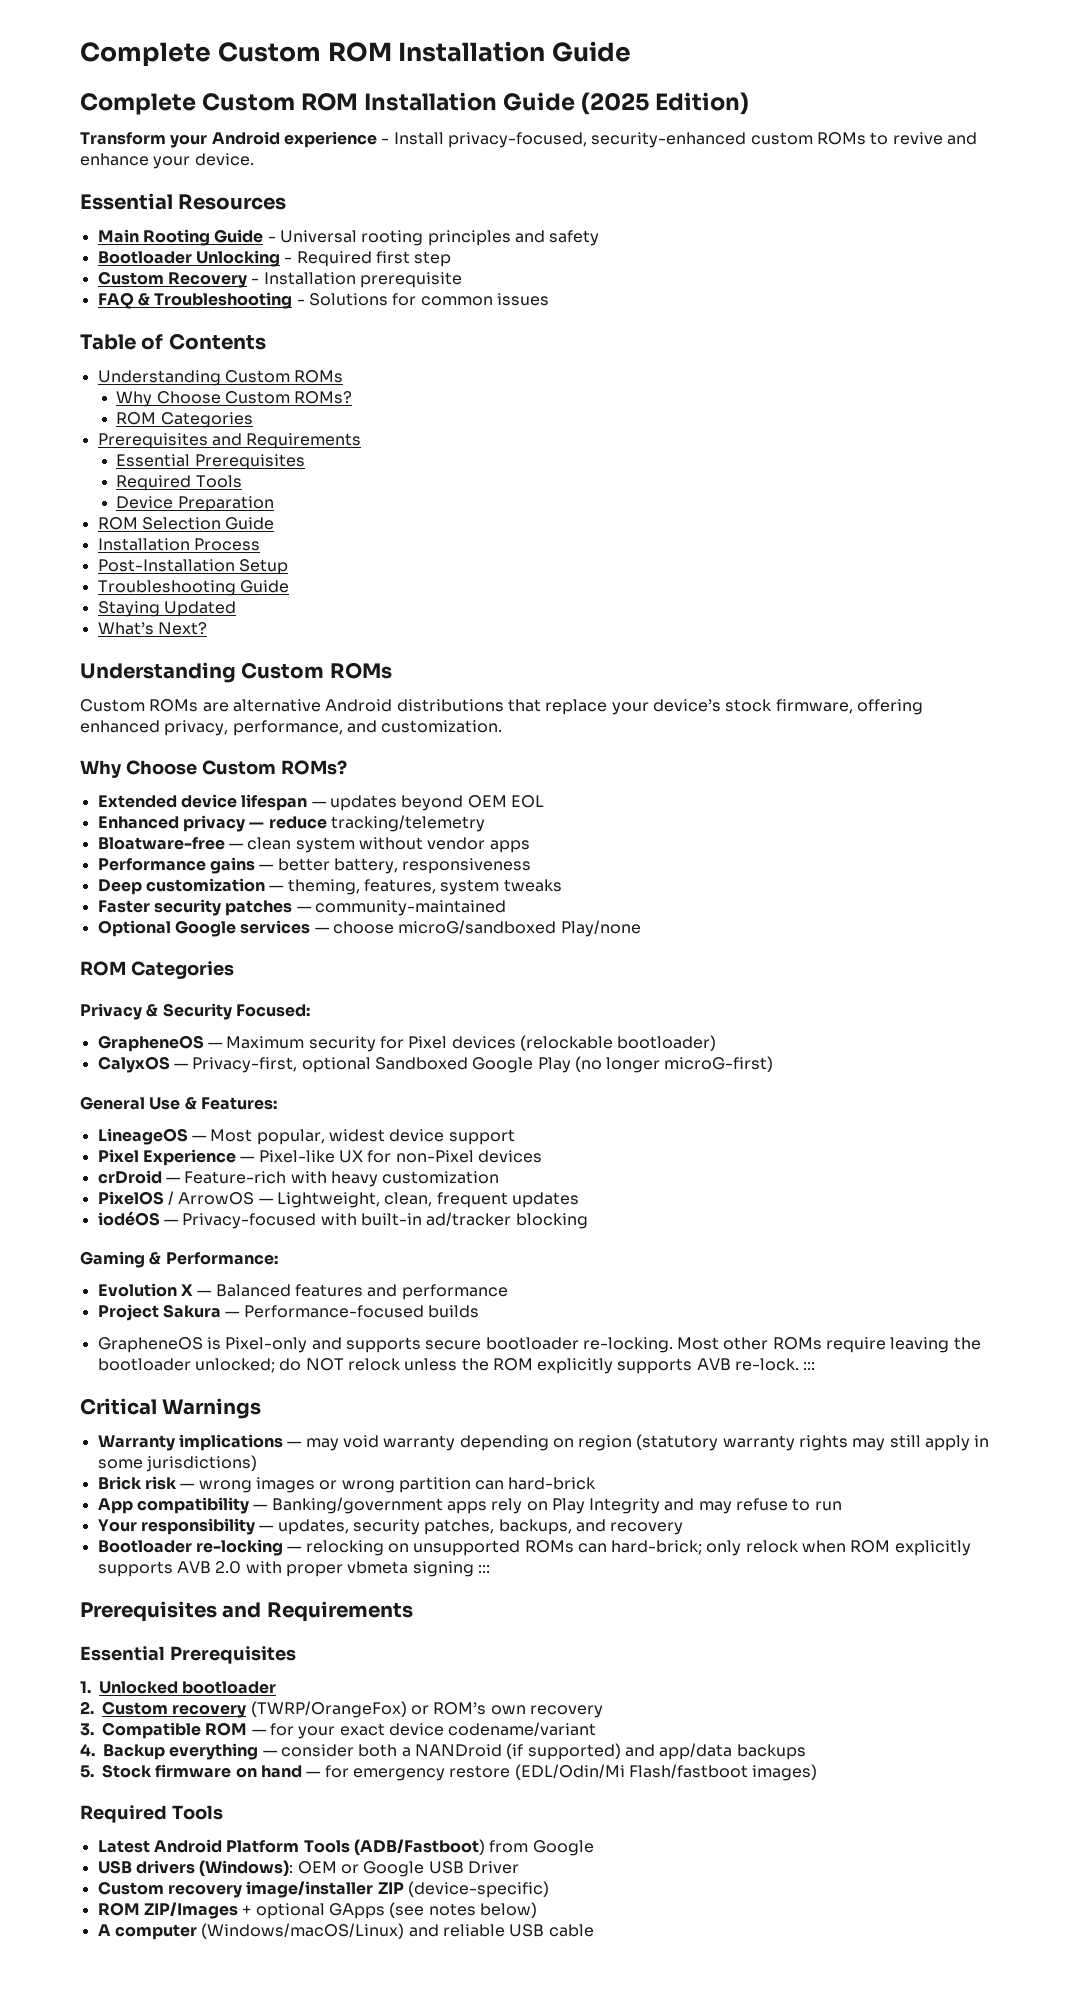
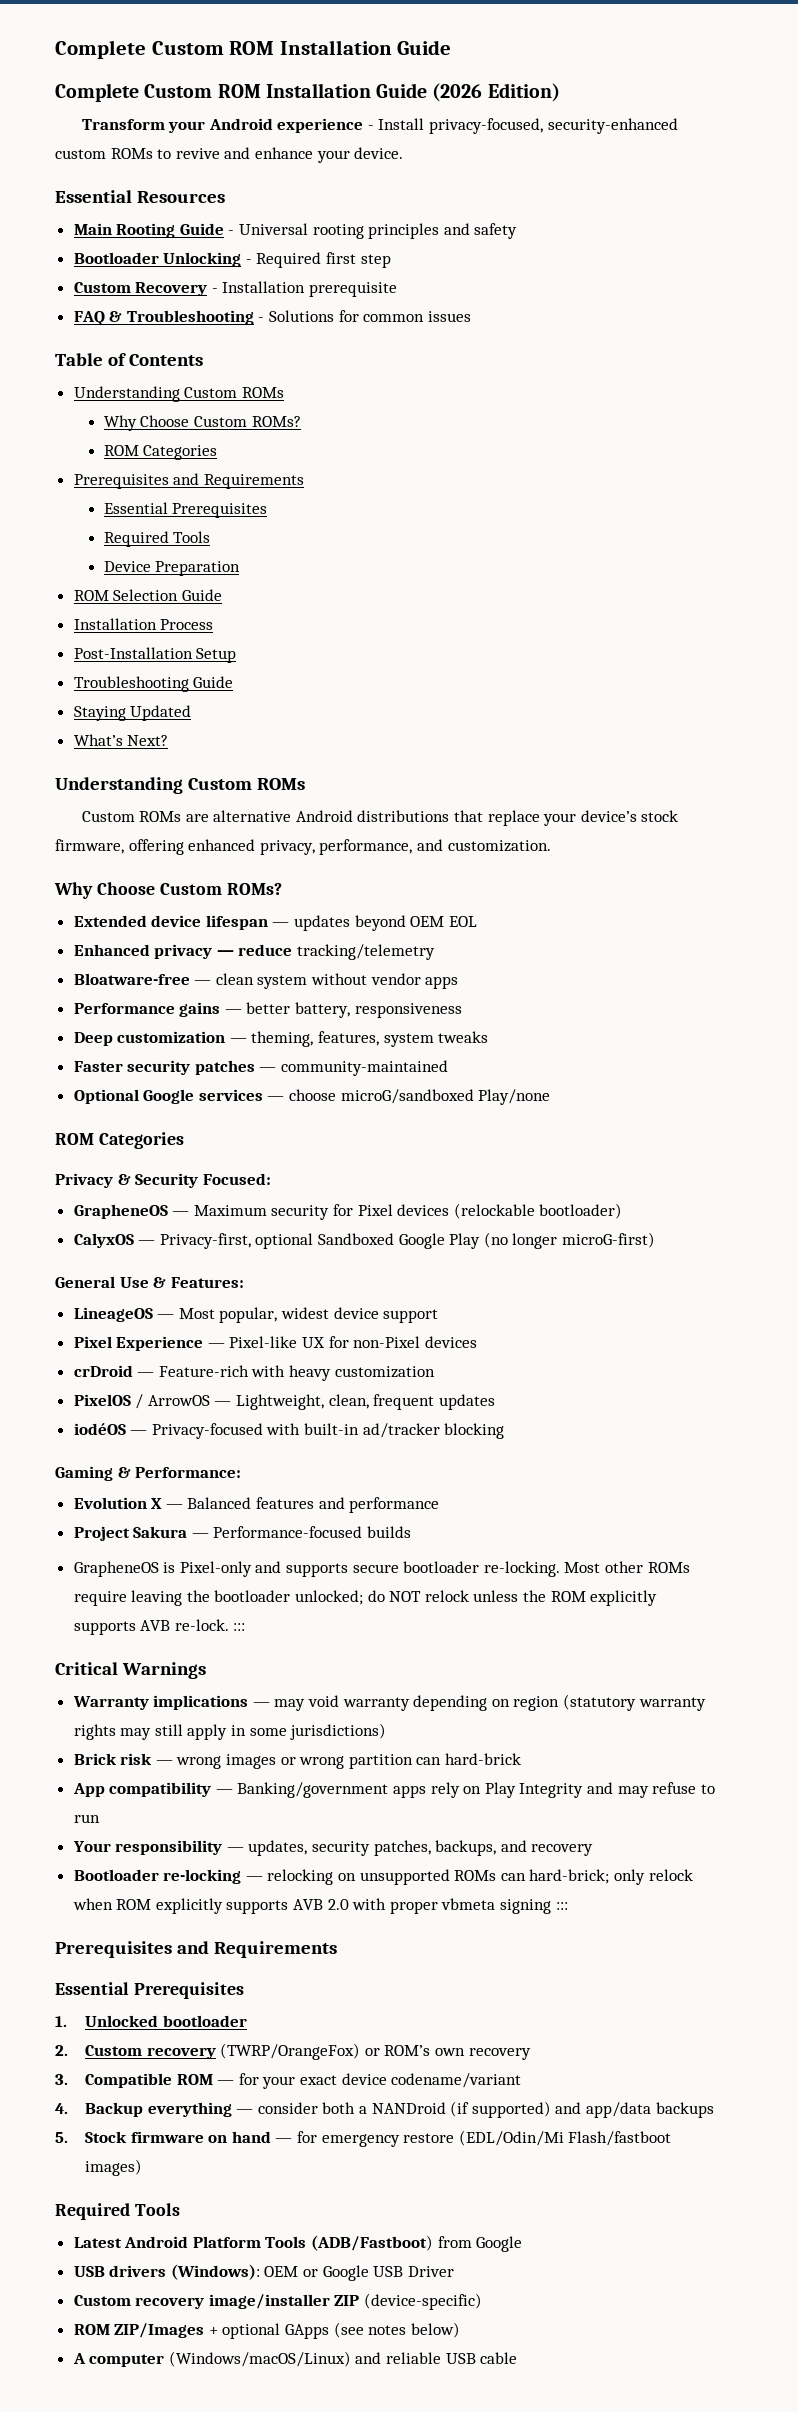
[581,92,650,115] (2025 -> [432,83,483,102] (2026

